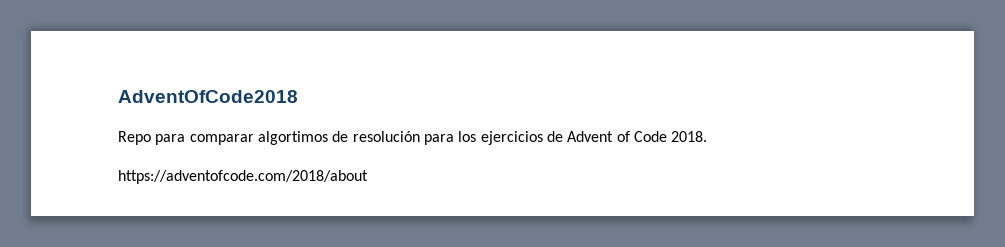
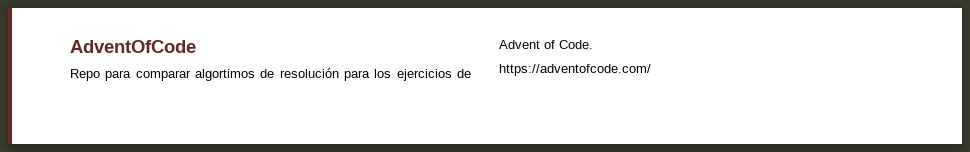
[118,90,298,103] AdventOfCode2018 -> [70,40,196,53] AdventOfCode
[633,131,708,142] [118,170,368,184] Code 2018. // https://adventofcode.com/2018/about -> [559,40,593,49] [499,64,651,76] Code. // https://adventofcode.com/

